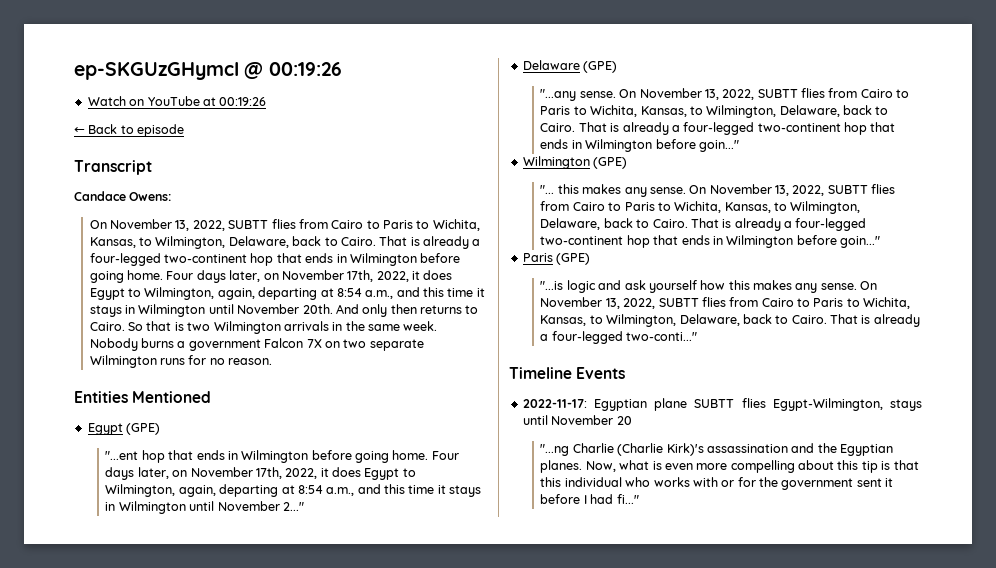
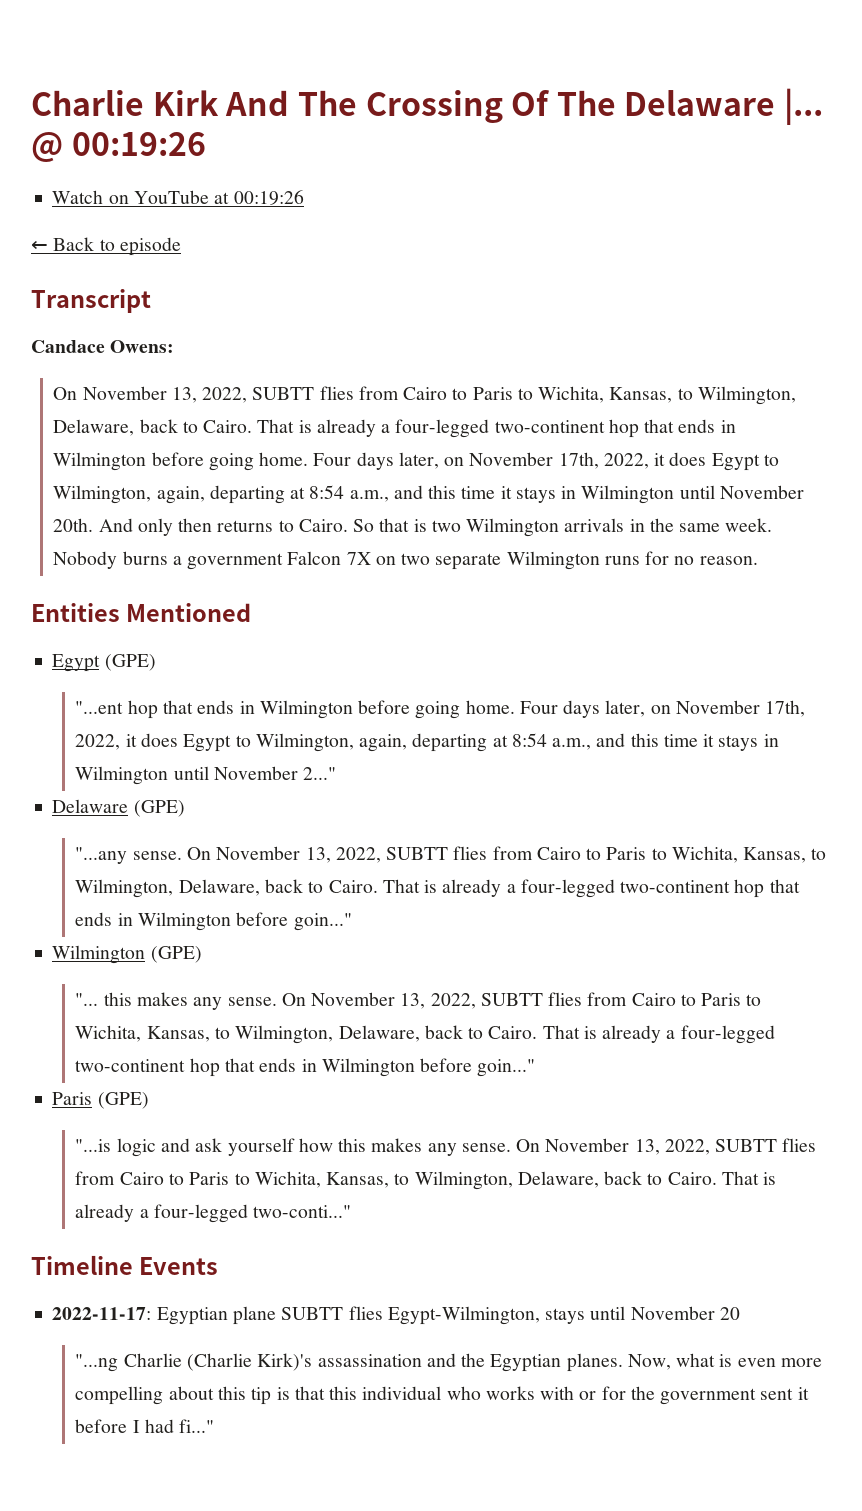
[74,62,239,80] ep-SKGUzGHymcI -> [31,88,824,125] Charlie Kirk And The Crossing Of The Delaware |...

